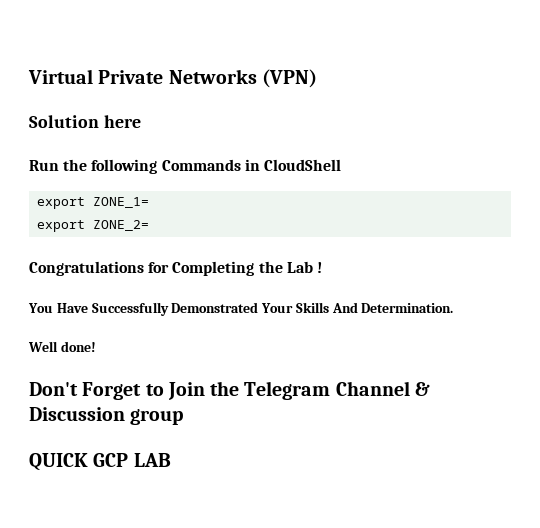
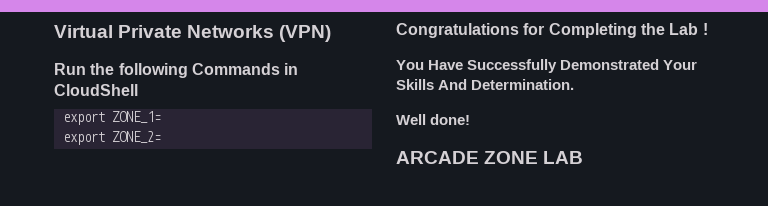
[29,115,141,128] // Solution here -> (332, 33) none
[29,381,430,400] [29,407,184,425] [29,453,129,471] Don't Forget to Join the Telegram Channel & Discussion group // QUICK GCP -> [396,151,539,164] ARCADE ZONE

